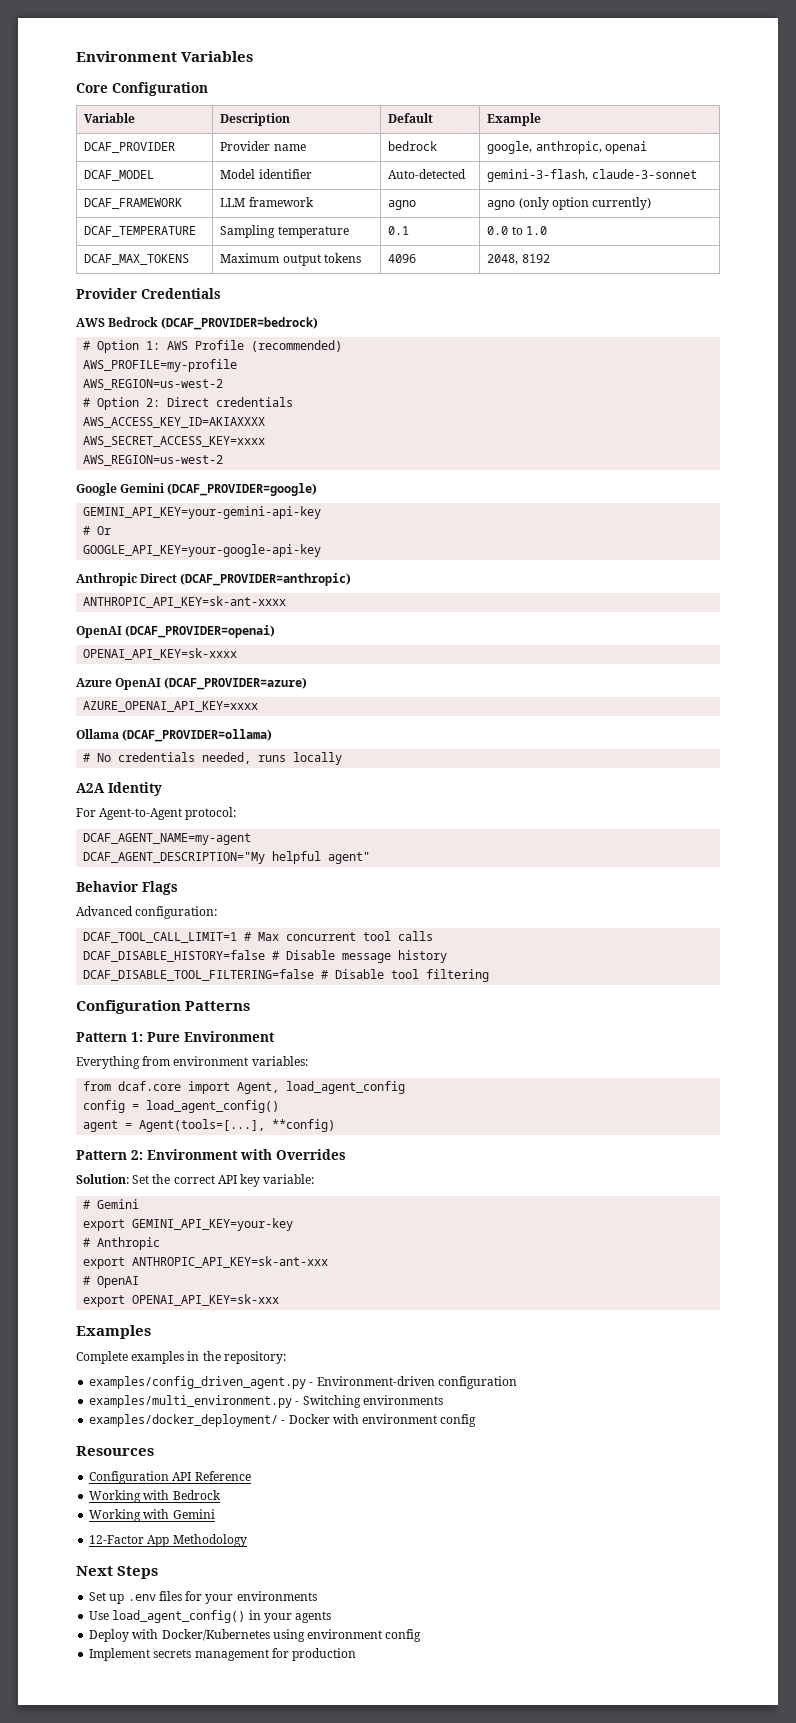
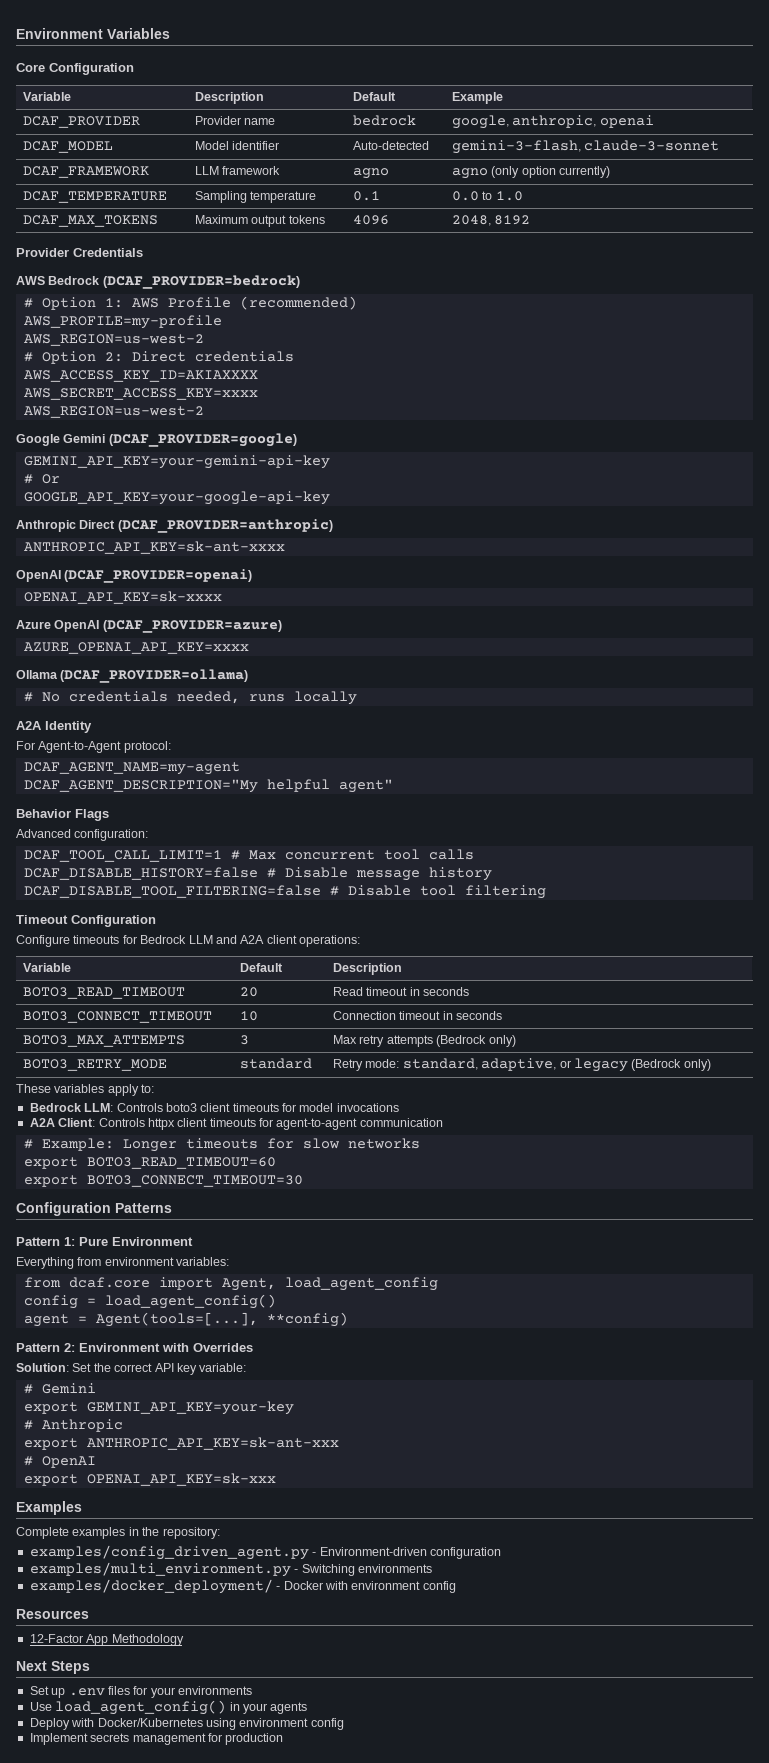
(490, 975) none -> [16,915,156,927] [16,935,360,947] [23,963,72,972] [240,963,284,972] [333,963,403,975] [23,987,186,999] [240,987,259,997] [333,987,470,996] [23,1011,213,1023] [240,1011,259,1021] [333,1011,503,1020] [23,1035,186,1047] [240,1035,250,1045] [333,1035,516,1047] [23,1059,168,1071] [240,1058,313,1069] [333,1058,711,1072] [16,1084,155,1096] [29,1103,399,1112] [29,1118,443,1130] [23,1138,420,1152] [23,1157,276,1169] [23,1175,303,1187] // Timeout Configuration // Configure timeouts for Bedrock LLM and A2A client operations: // Variable | Default | Description // BOTO3_READ_TIMEOUT | 20 | Read timeout in seconds // BOTO3_CONNECT_TIMEOUT | 10 | Connection timeout in seconds // BOTO3_MAX_ATTEMPTS | 3 | Max retry attempts (Bedrock only) // BOTO3_RETRY_MODE | standard | Retry mode: standard, adaptive, or legacy (Bedrock only) // These variables apply to: // Bedrock LLM: Controls boto3 client timeouts for model invocations // A2A Client: Controls httpx client timeouts for agent-to-agent communication // # Example: Longer timeouts for slow networks // export BOTO3_READ_TIMEOUT=60 // export BOTO3_CONNECT_TIMEOUT=30
[89,1471,251,1484] [89,1490,221,1503] [89,1509,215,1522] // Configuration API Reference // Working with Bedrock // Working with Gemini -> (89, 1614) none

